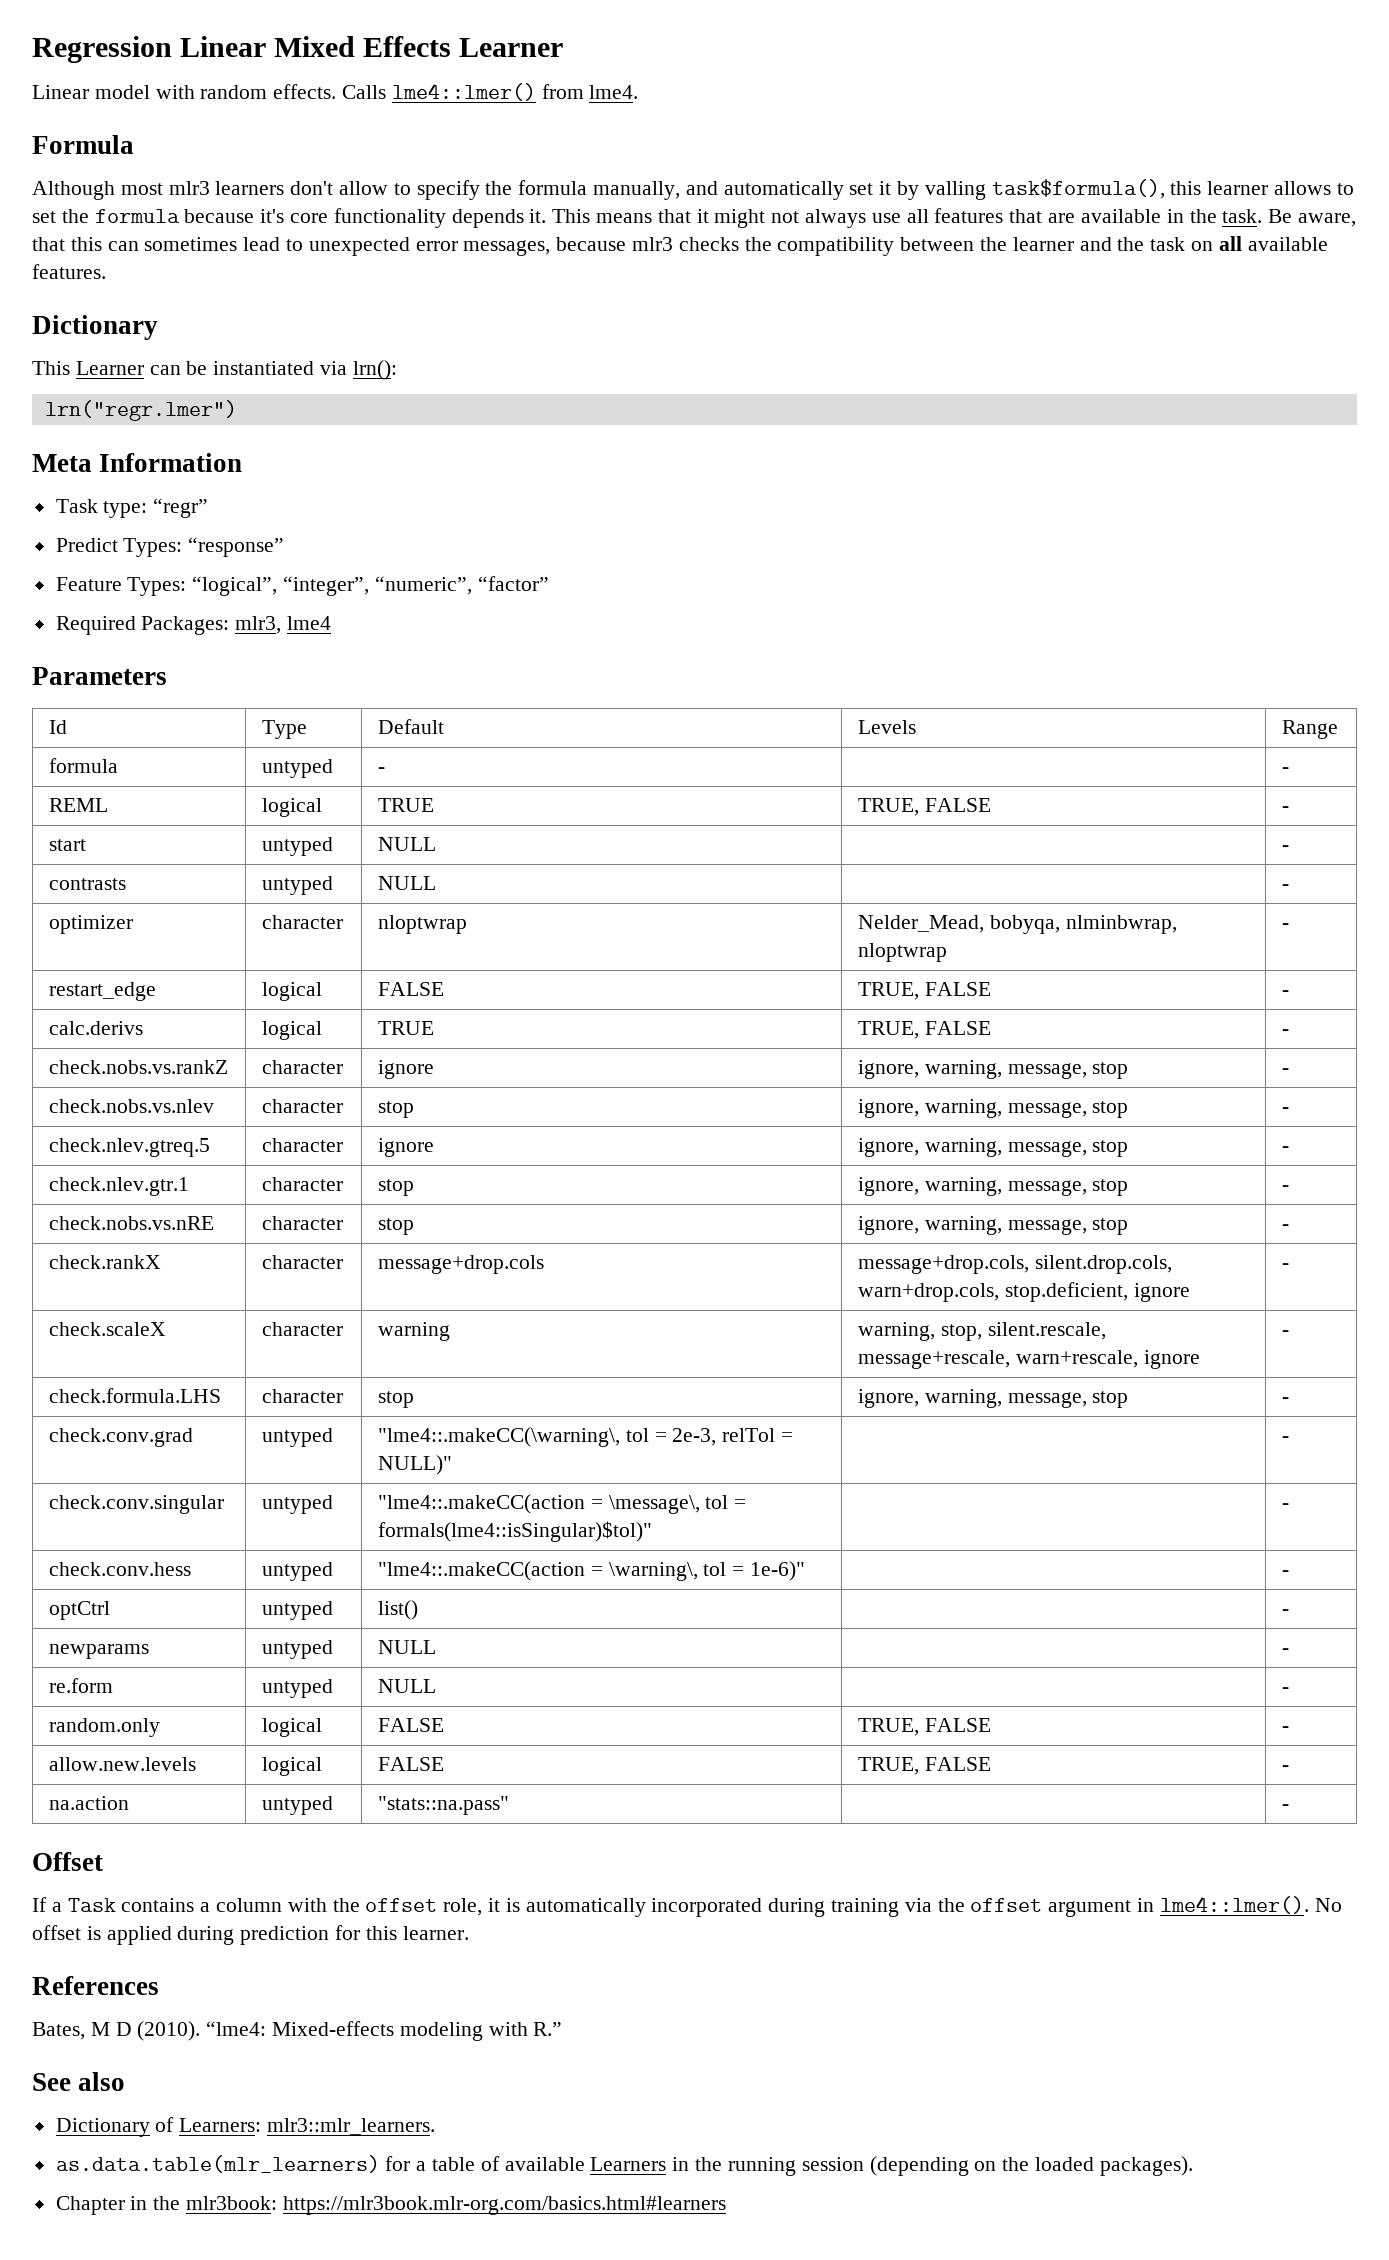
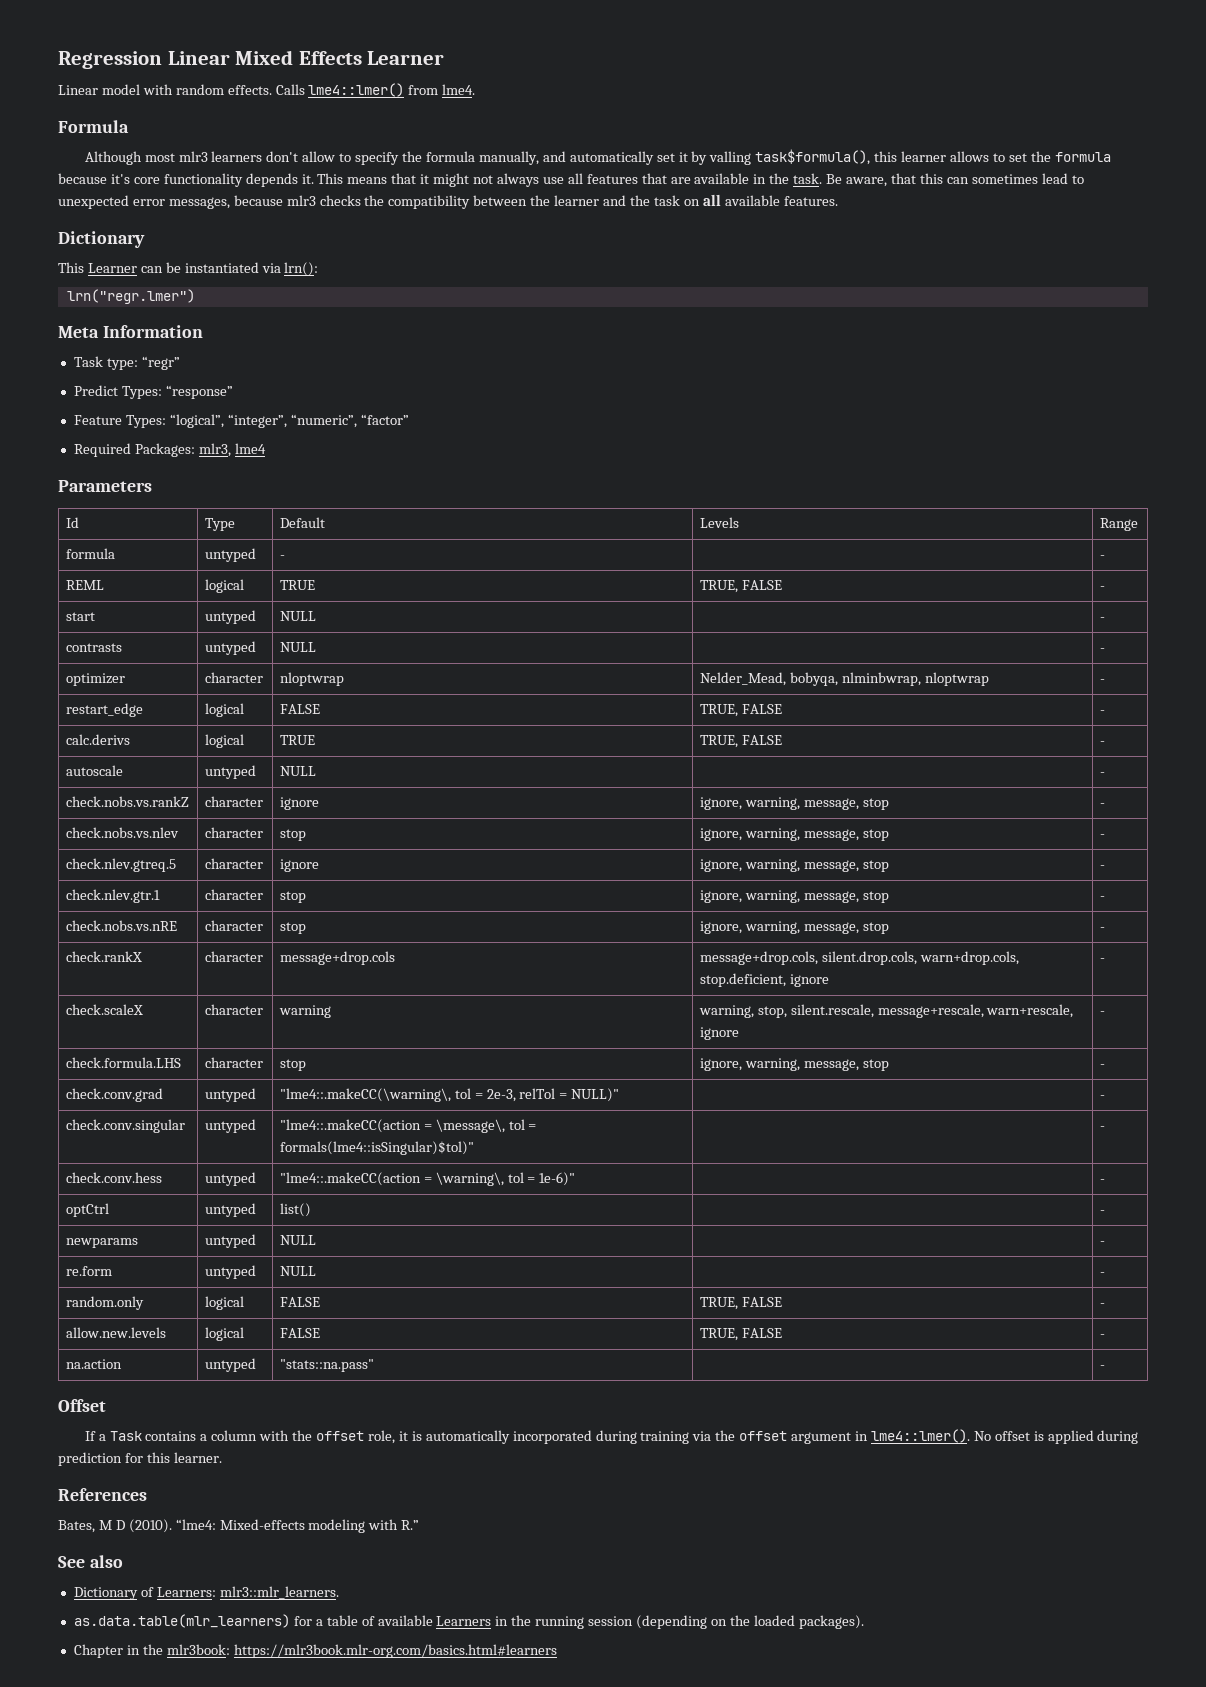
(1289, 1032) none -> [65,765,123,776] [204,765,256,779] [279,766,316,776] [1099,772,1105,776] // autoscale | untyped | NULL | | -

